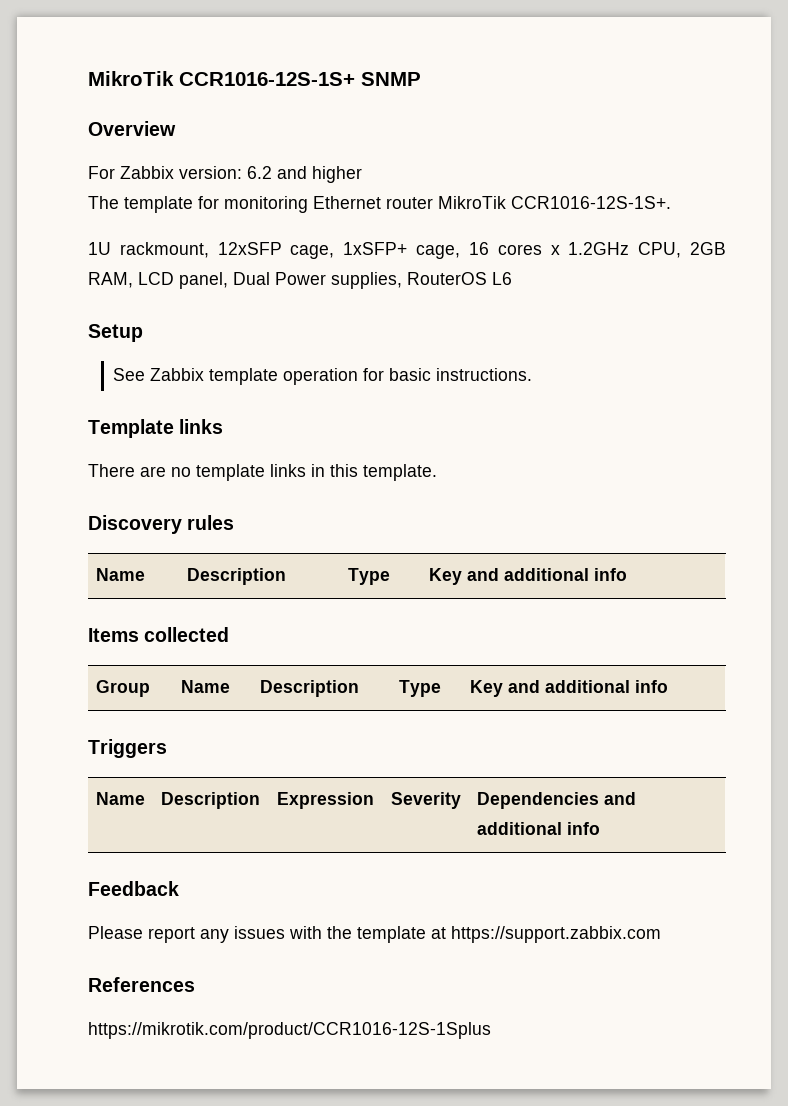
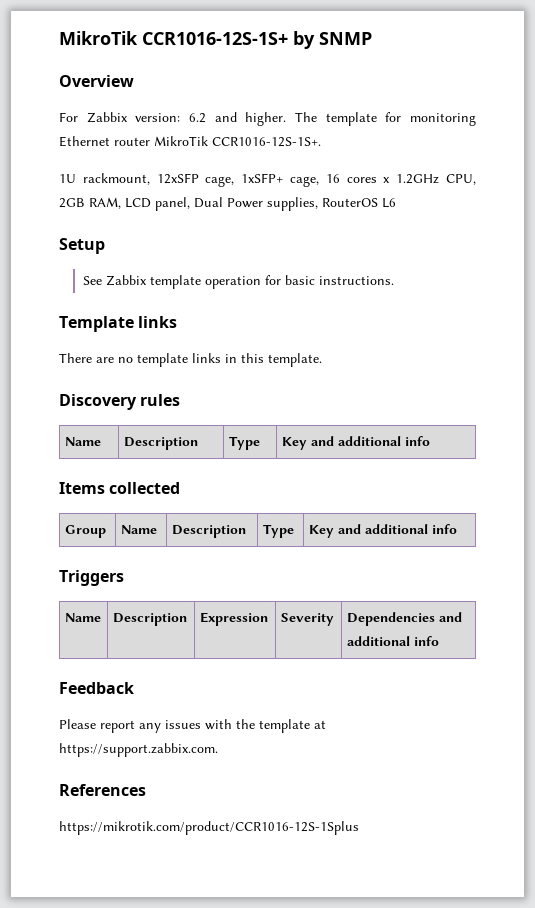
(355, 79) none -> [293,31,315,49] by
[312,166,362,183] higher // -> [245,112,287,126] higher.
[451,926,661,943] https://support.zabbix.com -> [59,743,218,757] https://support.zabbix.com.

